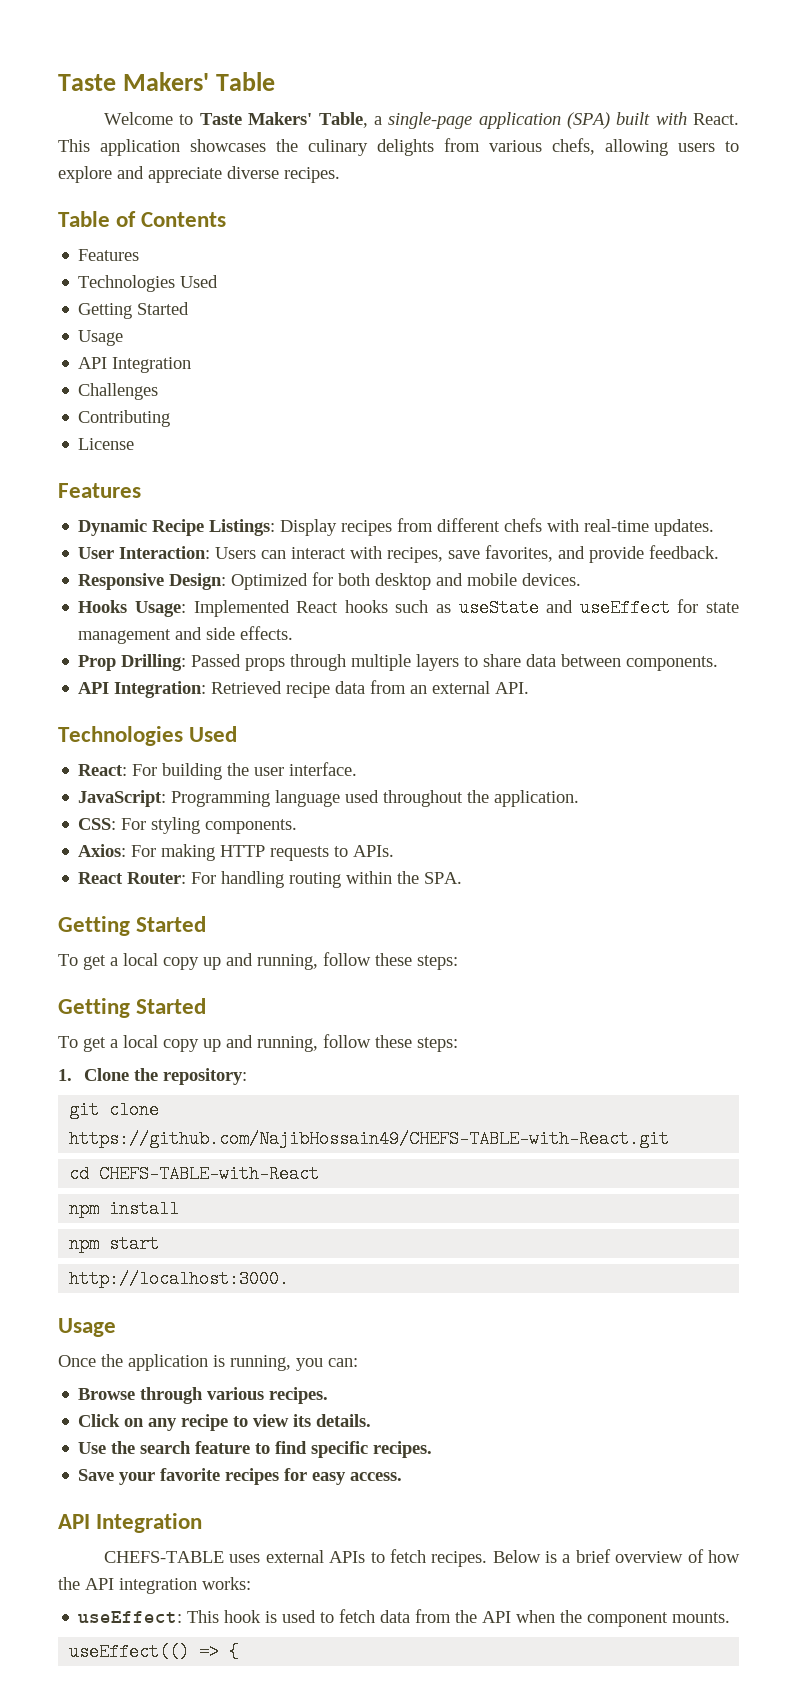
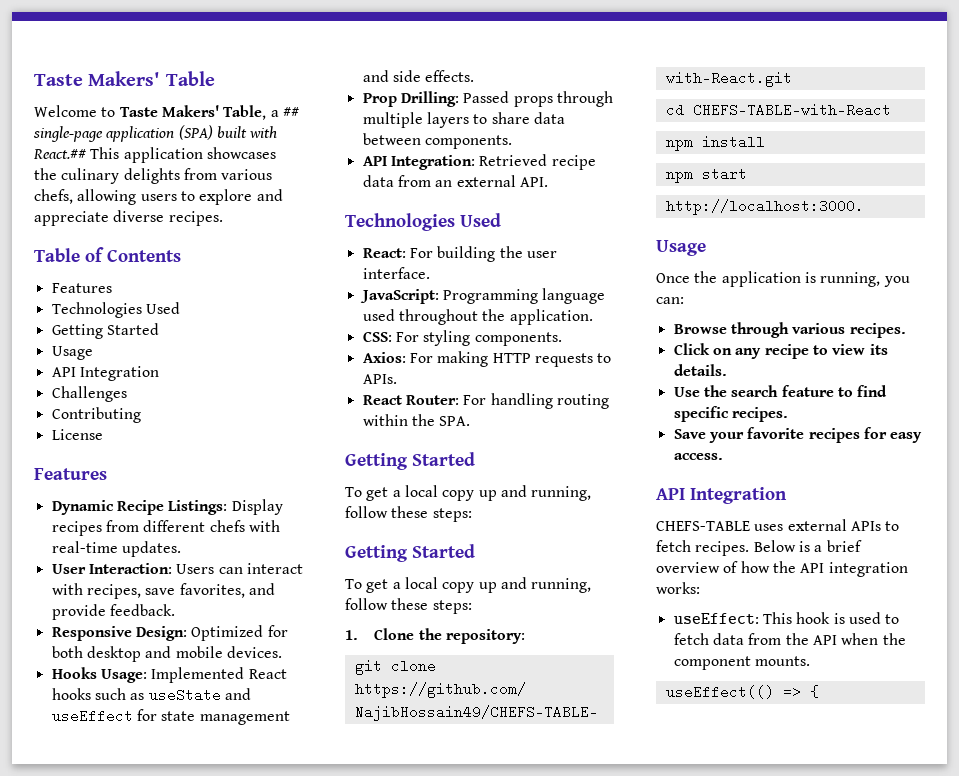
(382, 120) none -> [282,107,299,117] ##
[692,113,739,125] React. -> [33,149,86,159] React.##

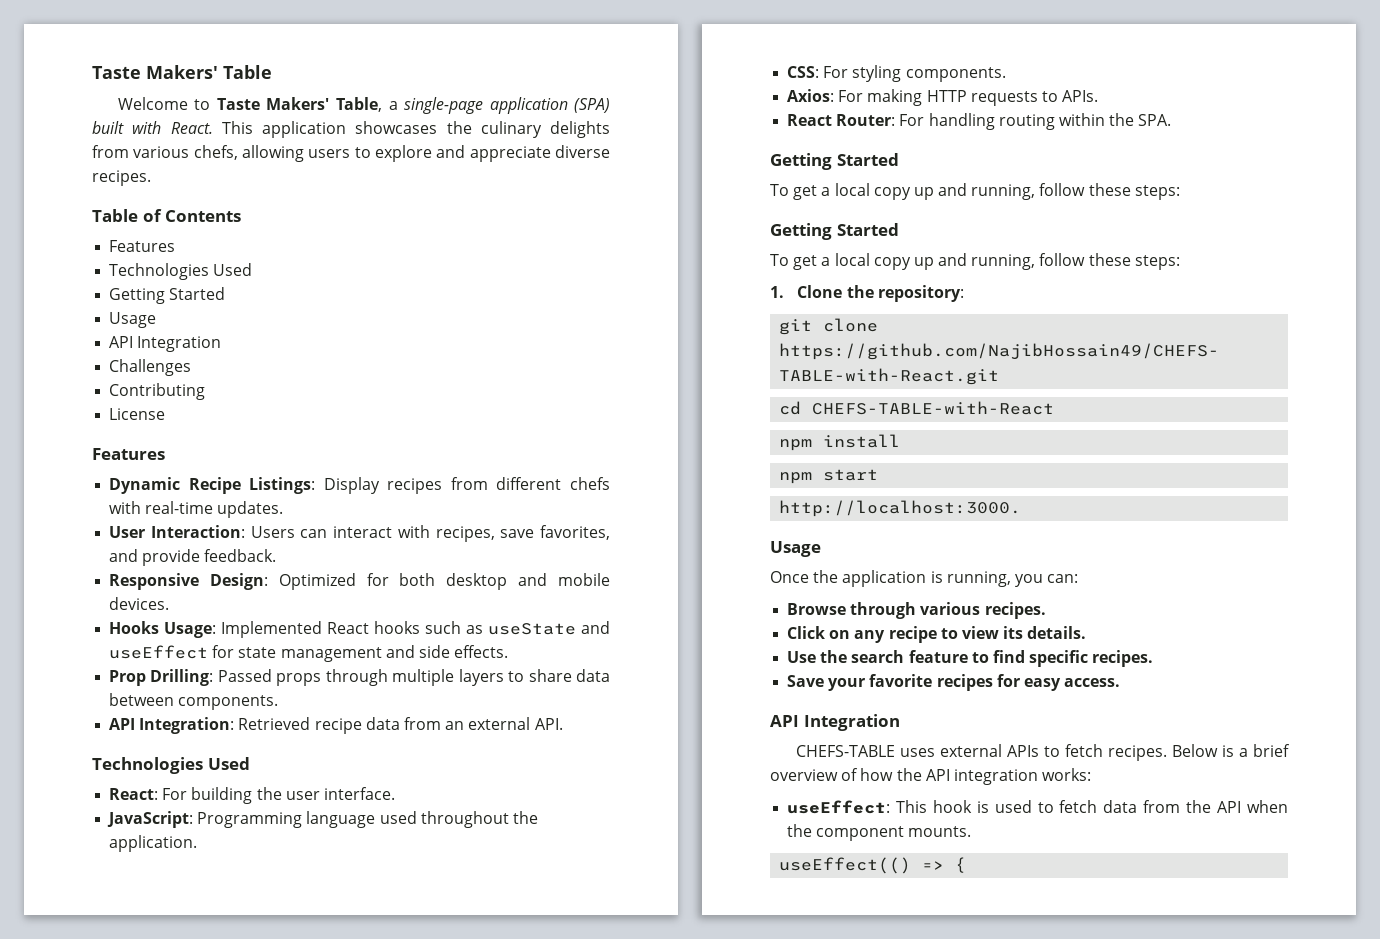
[282,107,299,117] ## -> (398, 105) none
[33,149,86,159] React.## -> [170,122,213,134] React.

